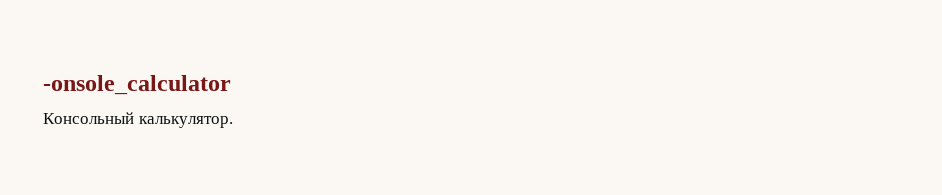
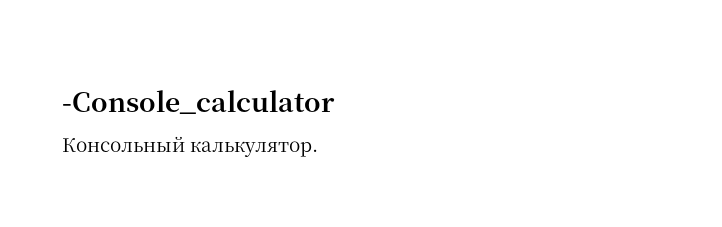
[43,75,231,95] -onsole_calculator -> [62,90,335,114] -Console_calculator

